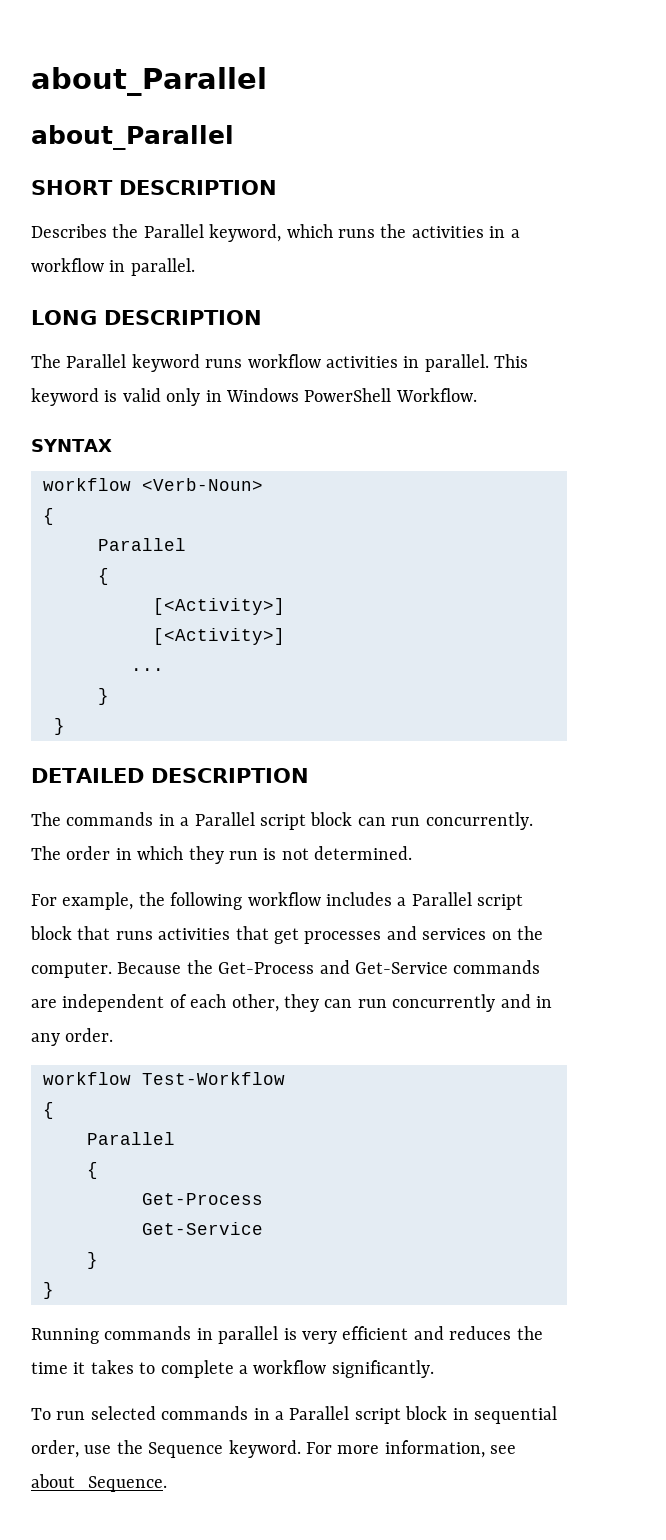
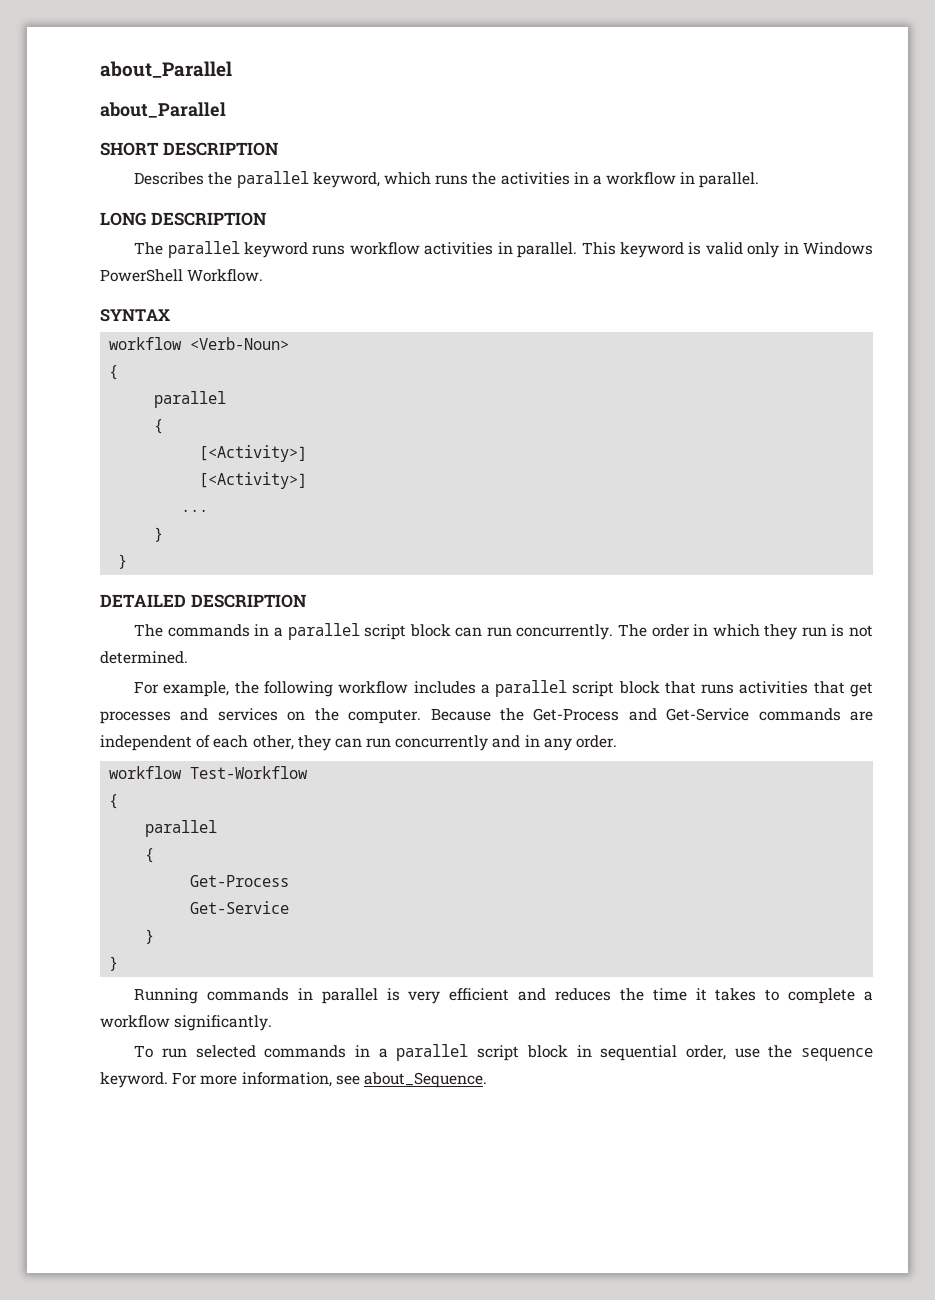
[143,224,204,238] Parallel -> [236,171,309,188] parallel
[66,354,127,368] Parallel -> [167,241,240,258] parallel
[98,538,186,551] Parallel -> [154,391,227,408] parallel
[194,812,255,826] Parallel -> [287,623,360,640] parallel
[411,892,472,906] Parallel -> [495,680,568,697] parallel
[87,1132,175,1145] Parallel -> [145,820,218,837] parallel
[289,1406,350,1420] Parallel -> [396,1044,469,1061] parallel
[148,1442,224,1458] Sequence -> [801,1048,873,1061] sequence

